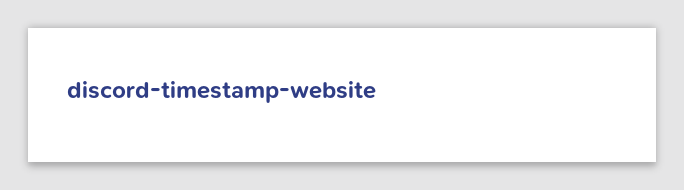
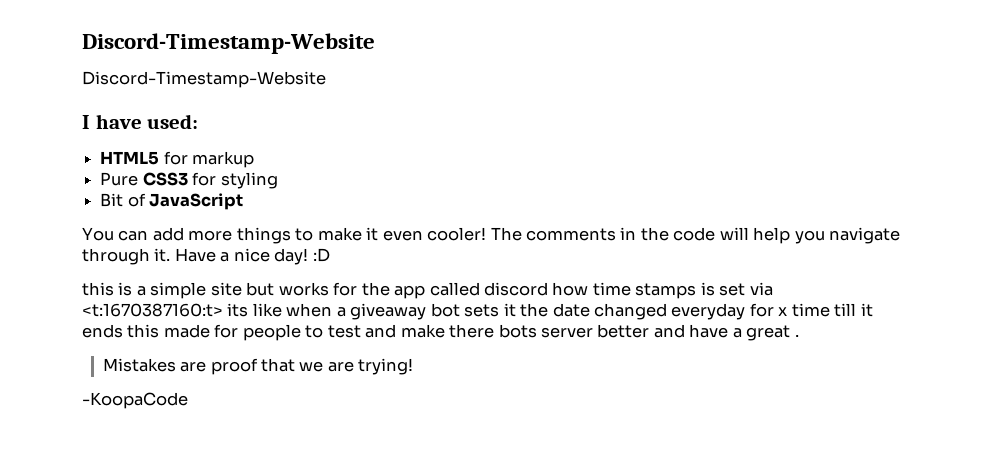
[67,81,376,103] discord-timestamp-website -> [82,33,375,54] [82,71,326,88] [82,114,199,129] [100,151,255,168] [100,172,278,189] [100,193,244,210] [82,227,901,244] [82,248,330,265] [82,282,773,299] [82,303,873,320] [82,324,799,341] [102,358,414,375] [82,392,188,409] Discord-Timestamp-Website // Discord-Timestamp-Website // I have used: // HTML5 for markup // Pure CSS3 for styling // Bit of JavaScript // You can add more things to make it even cooler! The comments in the code will help you navigate through it. Have a nice day! :D // this is a simple site but works for the app called discord how time stamps is set via <t:1670387160:t> its like when a giveaway bot sets it the date changed everyday for x time till it ends this made for people to test and make there bots server better and have a great . // Mistakes are proof that we are trying! // -KoopaCode

